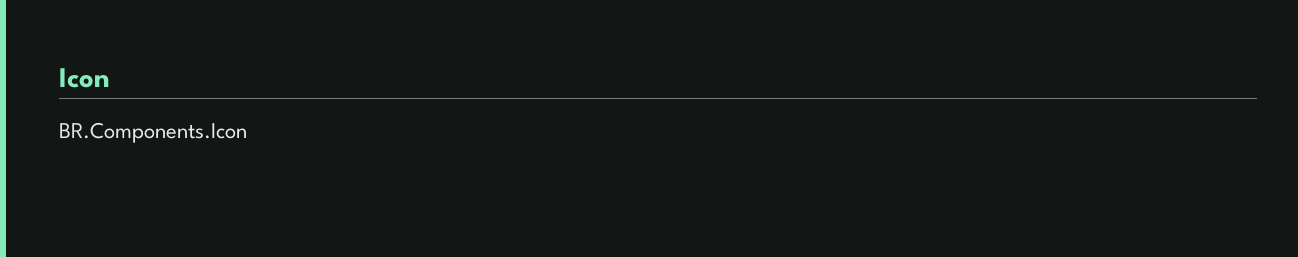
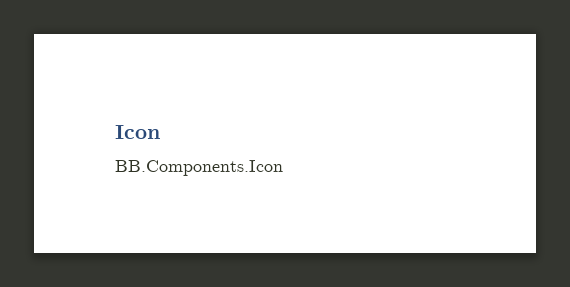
[59,122,247,143] BR.Components.Icon -> [115,160,283,176] BB.Components.Icon

